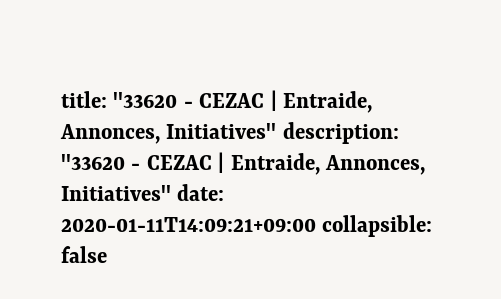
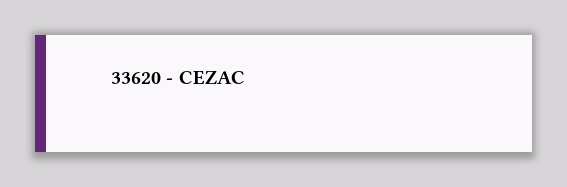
[61,90,373,113] [60,122,399,144] [61,152,426,175] [61,184,225,201] [61,215,433,237] [61,246,107,263] title: "33620 - CEZAC | Entraide, Annonces, Initiatives" description: "33620 - CEZAC | Entraide, Annonces, Initiatives" date: 2020-01-11T14:09:21+09:00 collapsible: false -> [111,70,245,85] 33620 - CEZAC

